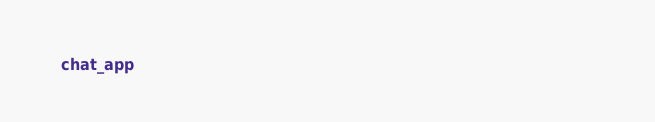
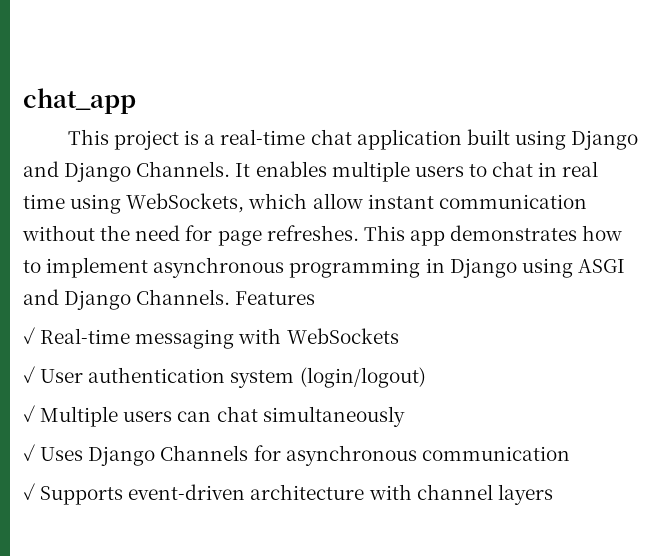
(134, 65) none -> [67,129,639,150] [23,161,599,182] [23,193,587,214] [22,225,623,246] [23,257,625,278] [23,289,316,310] [23,327,399,349] [23,366,426,388] [23,405,405,427] [23,444,570,466] [23,483,553,505] // This project is a real-time chat application built using Django and Django Channels. It enables multiple users to chat in real time using WebSockets, which allow instant communication without the need for page refreshes. This app demonstrates how to implement asynchronous programming in Django using ASGI and Django Channels. Features // ✓ Real-time messaging with WebSockets // ✓ User authentication system (login/logout) // ✓ Multiple users can chat simultaneously // ✓ Uses Django Channels for asynchronous communication // ✓ Supports event-driven architecture with channel layers

